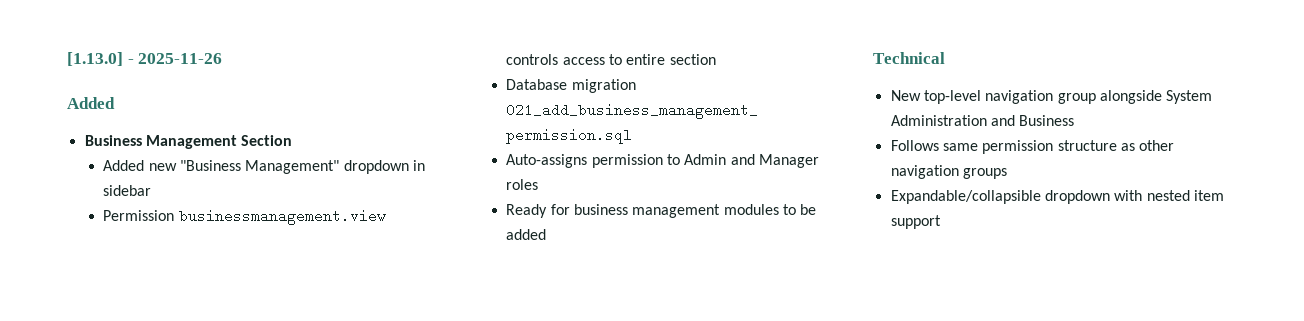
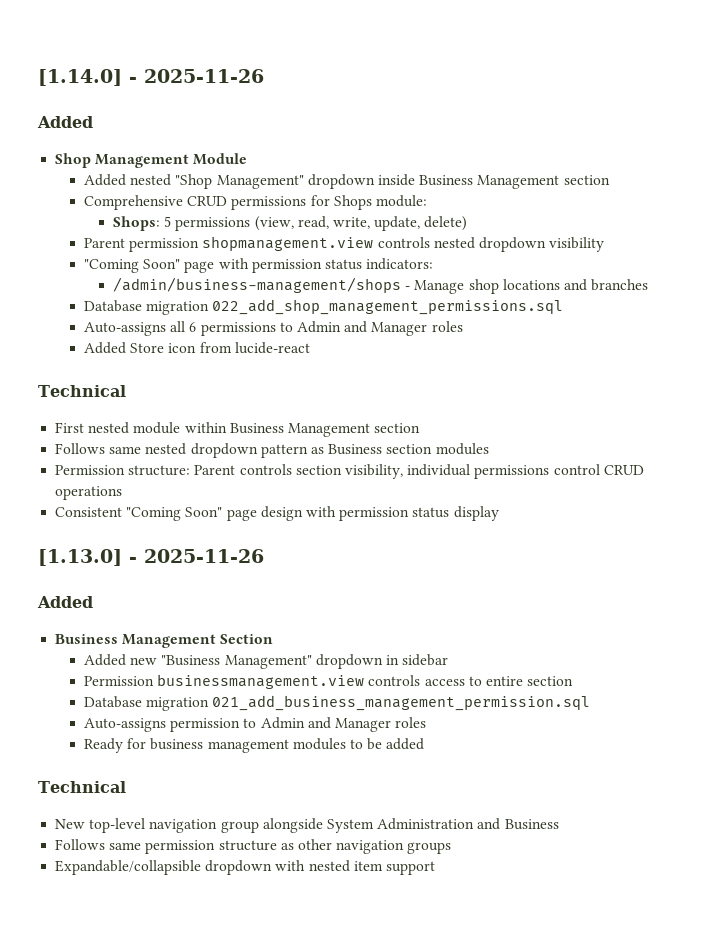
(67, 59) none -> [38,69,264,86] [37,116,93,128] [55,153,248,168] [84,174,610,189] [84,195,427,210] [113,216,468,231] [84,236,605,252] [84,258,434,273] [113,277,649,294] [84,299,564,315] [84,321,463,336] [84,342,310,354] [38,385,126,397] [55,422,421,437] [55,443,489,458] [55,464,644,479] [55,486,123,500] [55,506,499,521] [1.14.0] - 2025-11-26 // Added // Shop Management Module // Added nested "Shop Management" dropdown inside Business Management section // Comprehensive CRUD permissions for Shops module: // Shops: 5 permissions (view, read, write, update, delete) // Parent permission shopmanagement.view controls nested dropdown visibility // "Coming Soon" page with permission status indicators: // /admin/business-management/shops - Manage shop locations and branches // Database migration 022_add_shop_management_permissions.sql // Auto-assigns all 6 permissions to Admin and Manager roles // Added Store icon from lucide-react // Technical // First nested module within Business Management section // Follows same nested dropdown pattern as Business section modules // Permission structure: Parent controls section visibility, individual permissions control CRUD operations // Consistent "Coming Soon" page design with permission status display //

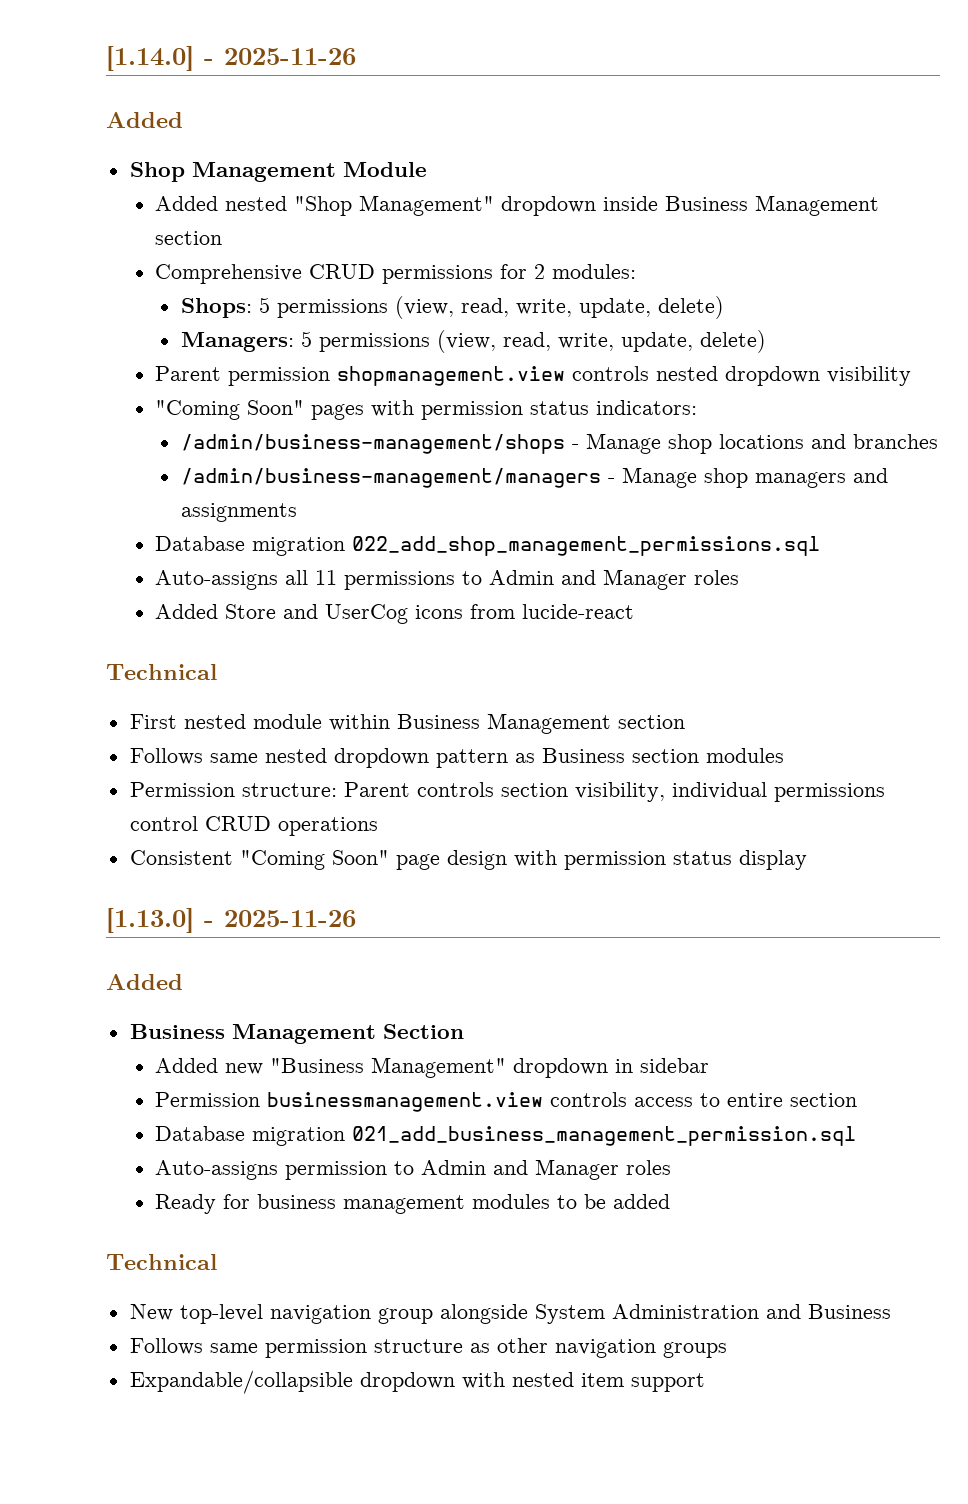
[333,195,427,210] Shops module: -> [534,264,637,279] 2 modules:
(468, 223) none -> [180,330,766,353] // Managers: 5 permissions (view, read, write, update, delete)
[184,261,215,273] page -> [311,404,365,420] pages
(649, 285) none -> [180,467,888,488] [180,503,297,522] // /admin/business-management/managers - Manage shop managers and assignments
[189,322,197,332] 6 -> [315,570,338,585] 11
[168,343,197,353] icon -> [283,604,464,624] and UserCog icons

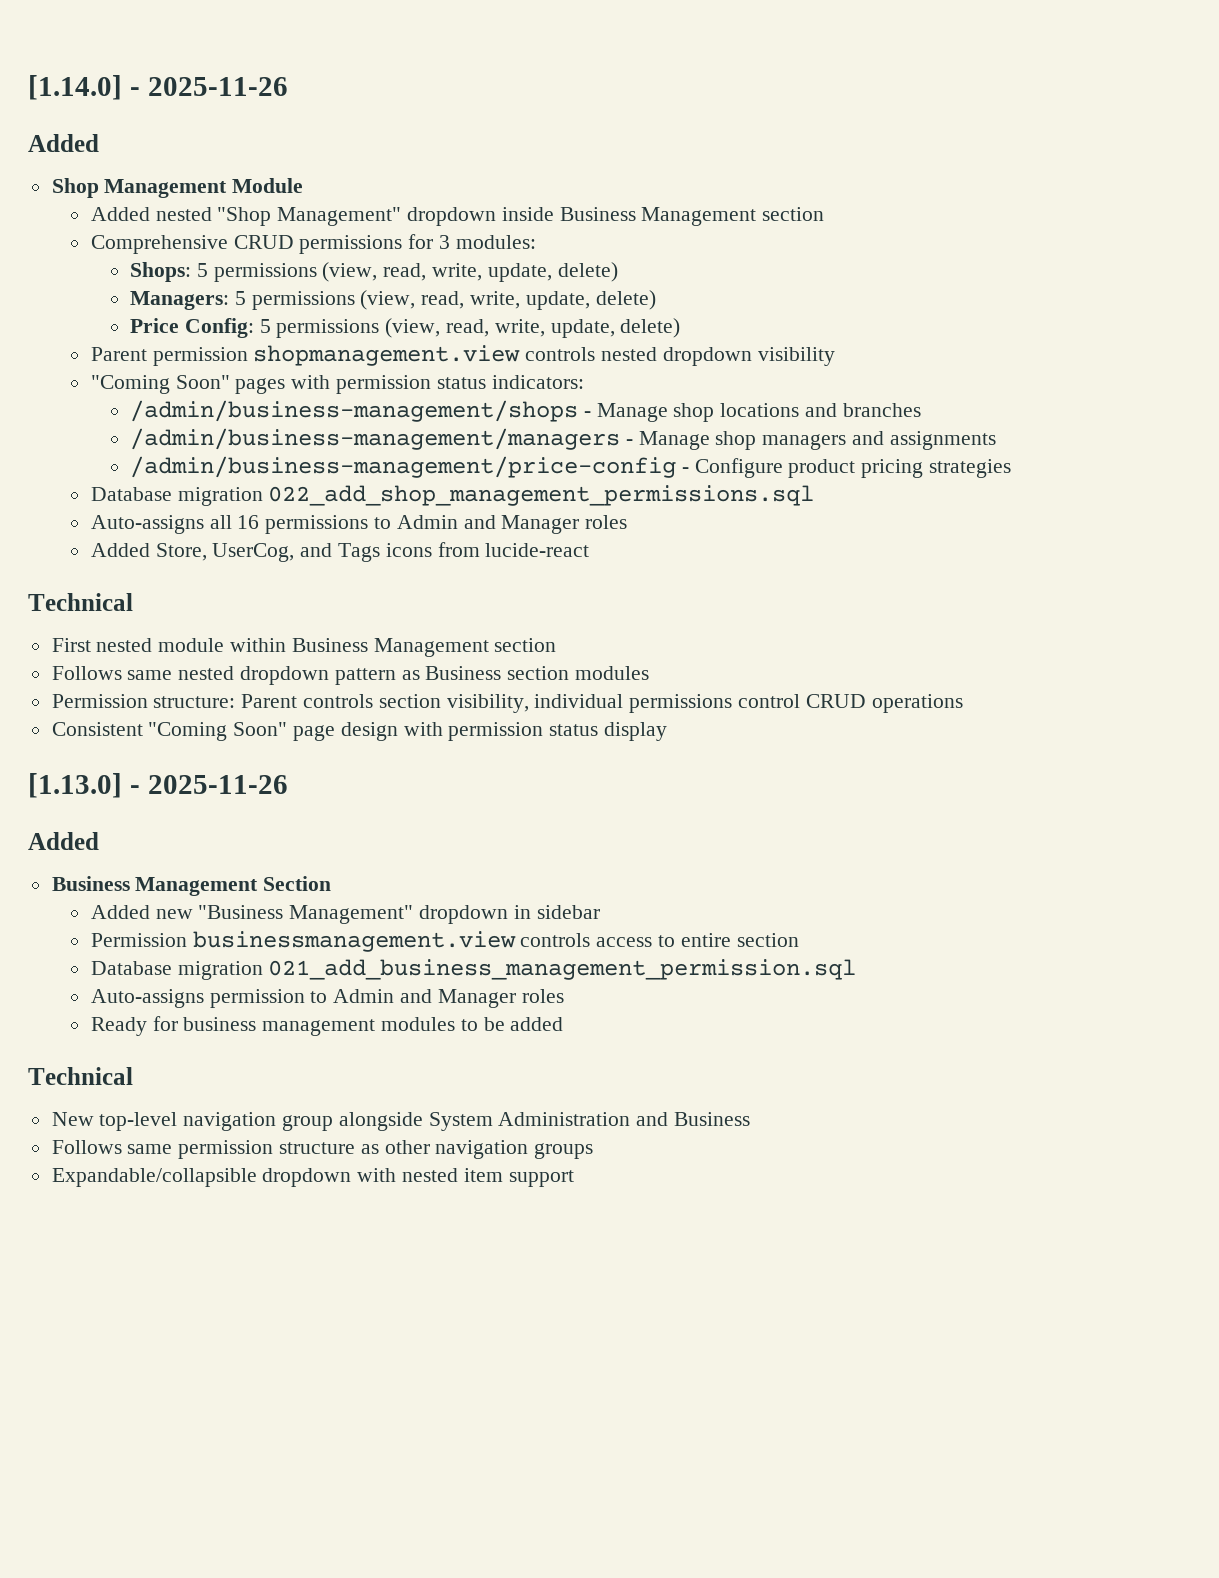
[534,264,546,279] 2 -> [439,235,451,249] 3
(766, 341) none -> [129,318,681,338] // Price Config: 5 permissions (view, read, write, update, delete)
(297, 512) none -> [129,456,1012,478] // /admin/business-management/price-config - Configure product pricing strategies
[315,570,338,585] 11 -> [237,515,260,529] 16
[225,604,409,624] Store and UserCog -> [155,543,381,562] Store, UserCog, and Tags

